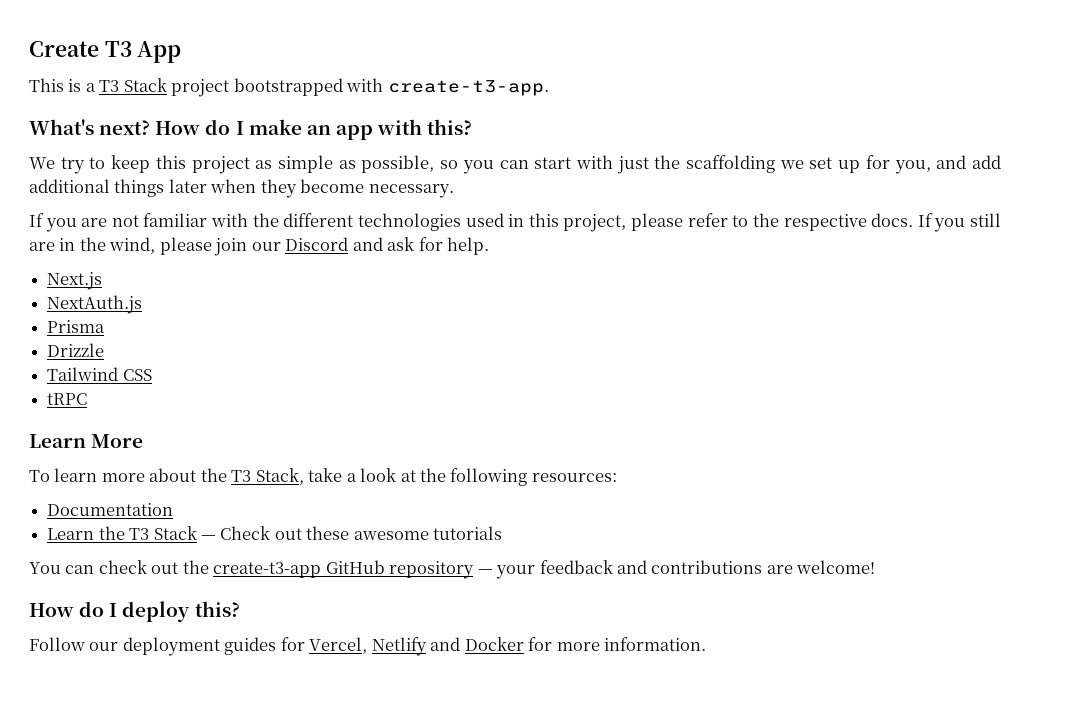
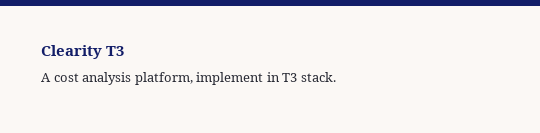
[29,41,182,63] [29,78,549,97] [29,119,473,140] [29,155,1002,174] [29,179,454,198] [29,213,1001,232] [29,237,490,256] [47,272,103,290] [47,295,143,314] [47,320,106,333] [47,343,105,357] [47,367,152,381] [47,393,88,405] [29,434,144,448] [29,468,617,486] [47,503,174,516] [47,526,503,540] [29,560,876,579] [29,601,240,622] [29,637,707,656] Create T3 App // This is a T3 Stack project bootstrapped with create-t3-app. // What's next? How do I make an app with this? // We try to keep this project as simple as possible, so you can start with just the scaffolding we set up for you, and add additional things later when they become necessary. // If you are not familiar with the different technologies used in this project, please refer to the respective docs. If you still are in the wind, please join our Discord and ask for help. // Next.js // NextAuth.js // Prisma // Drizzle // Tailwind CSS // tRPC // Learn More // To learn more about the T3 Stack, take a look at the following resources: // Documentation // Learn the T3 Stack — Check out these awesome tutorials // You can check out the create-t3-app GitHub repository — your feedback and contributions are welcome! // How do I deploy this? // Follow our deployment guides for Vercel, Netlify and Docker for more information. -> [41,45,125,59] [41,72,336,85] Clearity T3 // A cost analysis platform, implement in T3 stack.

